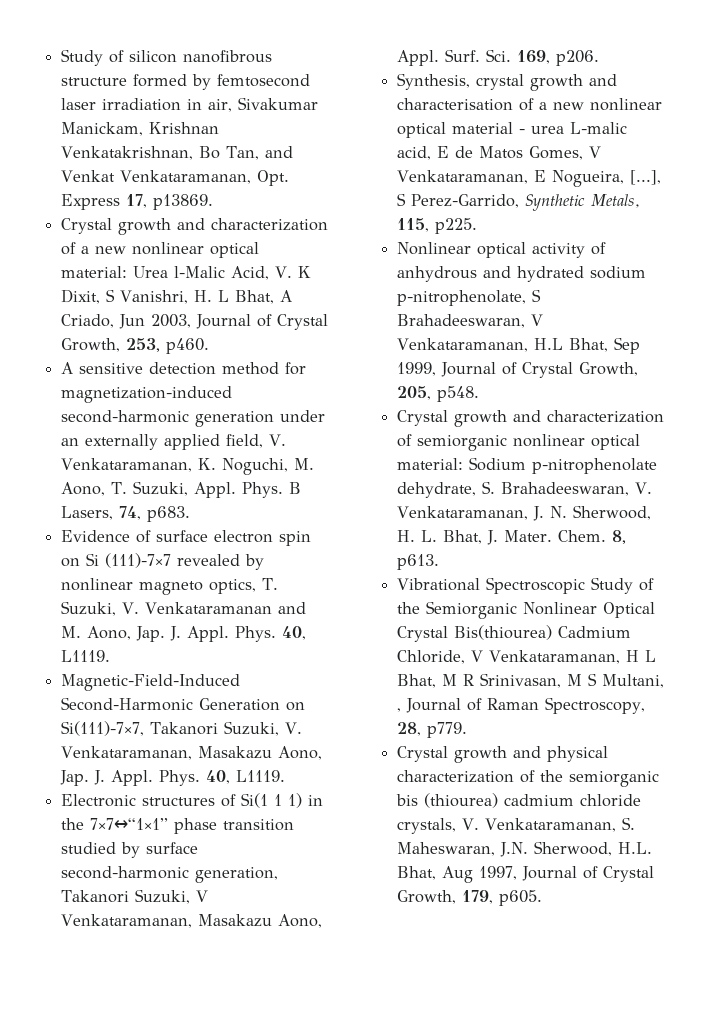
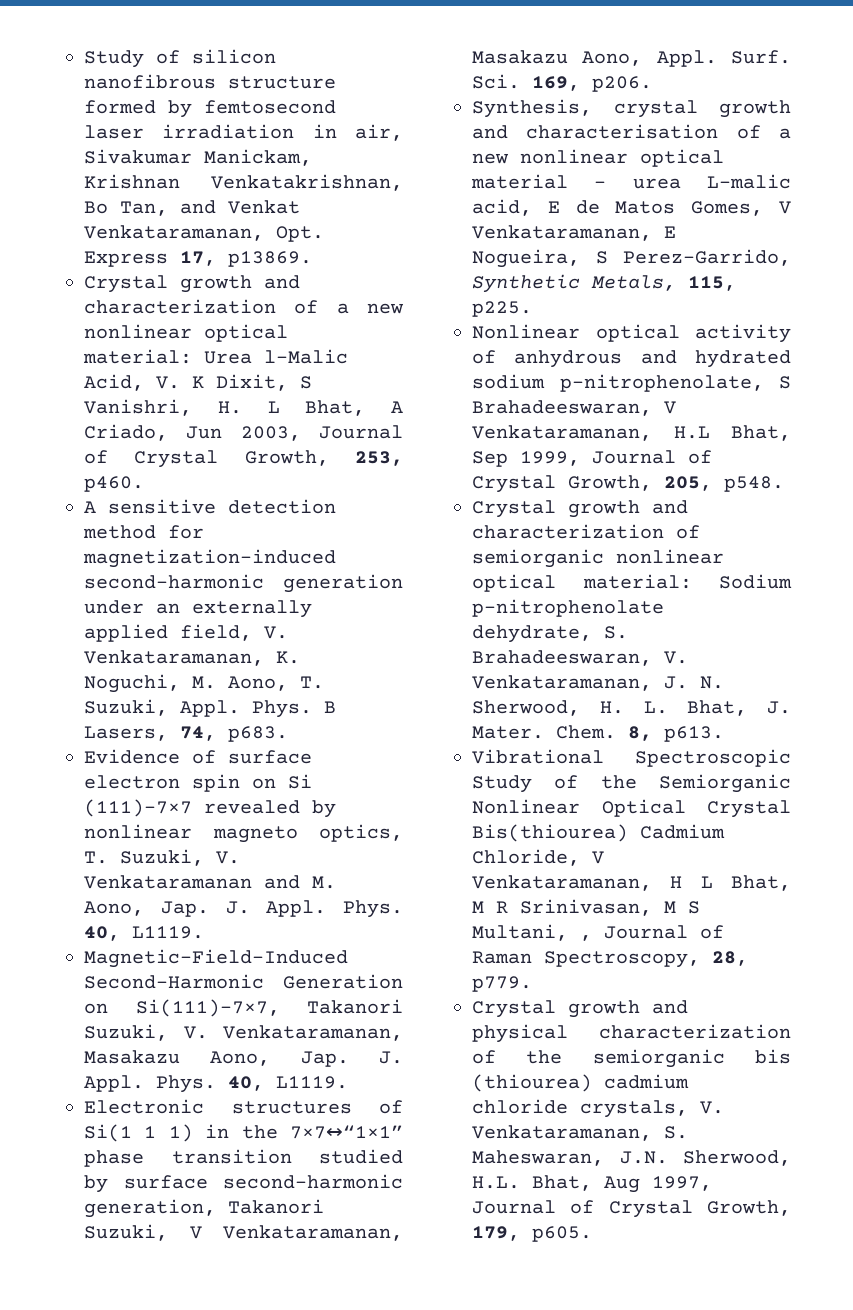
[630,170,662,185] [...], -> (580, 258) none

